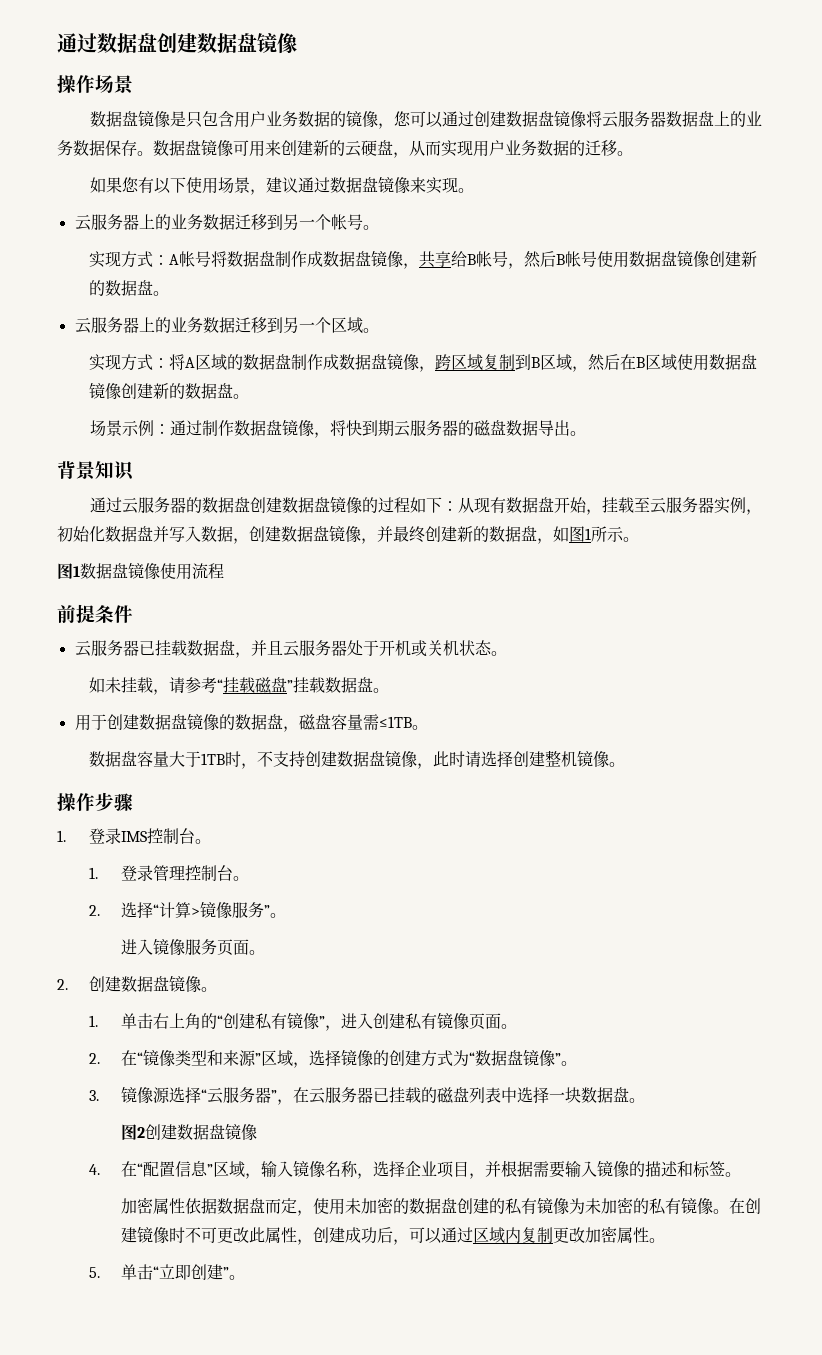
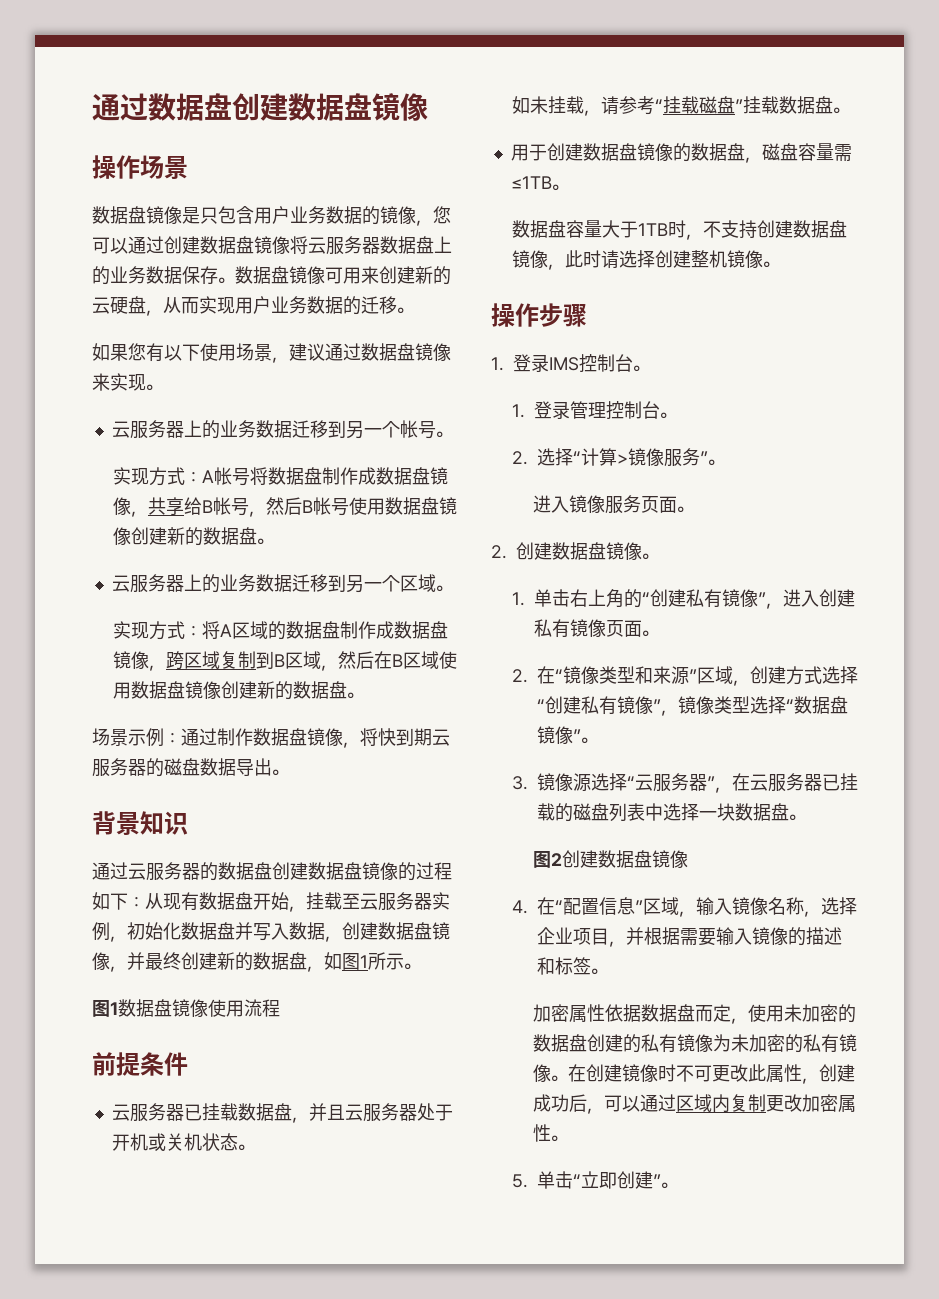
[308,1049,469,1067] 选择镜像的创建方式为 -> [750,666,859,685] [537,696,787,716] 创建方式选择“创建私有镜像”，镜像类型选择

